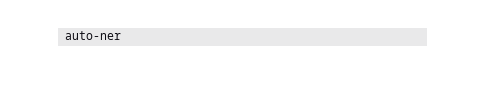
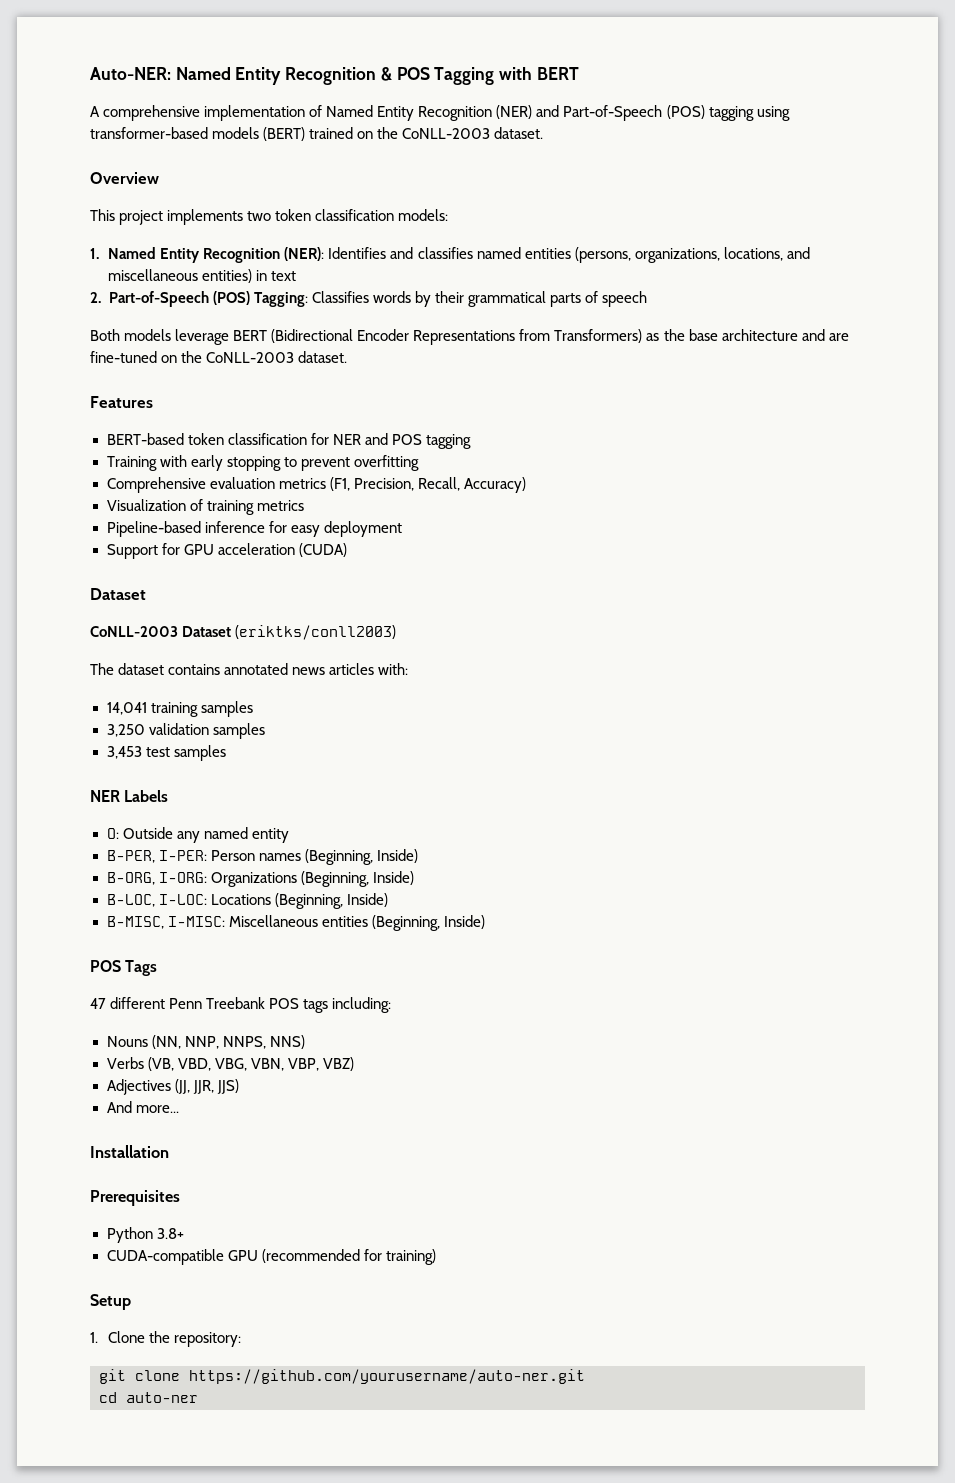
(65, 35) none -> [90,67,579,85] [90,105,790,121] [90,127,544,141] [90,172,159,184] [90,209,449,225] [90,247,810,263] [108,269,297,283] [90,291,648,307] [90,329,849,345] [90,351,348,363] [90,396,153,408] [106,433,471,449] [106,455,419,471] [106,477,526,493] [106,499,304,515] [106,521,402,537] [106,543,347,559] [90,588,146,600] [90,625,397,640] [90,663,409,675] [106,701,253,717] [106,723,265,739] [106,745,226,761] [90,790,169,802] [106,827,289,843] [106,849,418,865] [106,871,414,887] [106,893,388,909] [106,915,485,931] [90,960,158,976] [90,997,392,1013] [106,1035,305,1049] [106,1057,354,1071] [106,1079,239,1095] [106,1101,179,1113] [90,1145,169,1158] [90,1190,180,1206] [106,1227,184,1243] [106,1249,436,1265] [90,1294,131,1310] [90,1331,242,1347] [99,1369,585,1384] [99,1392,117,1403] Auto-NER: Named Entity Recognition & POS Tagging with BERT // A comprehensive implementation of Named Entity Recognition (NER) and Part-of-Speech (POS) tagging using transformer-based models (BERT) trained on the CoNLL-2003 dataset. // Overview // This project implements two token classification models: // 1. Named Entity Recognition (NER): Identifies and classifies named entities (persons, organizations, locations, and miscellaneous entities) in text // 2. Part-of-Speech (POS) Tagging: Classifies words by their grammatical parts of speech // Both models leverage BERT (Bidirectional Encoder Representations from Transformers) as the base architecture and are fine-tuned on the CoNLL-2003 dataset. // Features // BERT-based token classification for NER and POS tagging // Training with early stopping to prevent overfitting // Comprehensive evaluation metrics (F1, Precision, Recall, Accuracy) // Visualization of training metrics // Pipeline-based inference for easy deployment // Support for GPU acceleration (CUDA) // Dataset // CoNLL-2003 Dataset (eriktks/conll2003) // The dataset contains annotated news articles with: // 14,041 training samples // 3,250 validation samples // 3,453 test samples // NER Labels // O: Outside any named entity // B-PER, I-PER: Person names (Beginning, Inside) // B-ORG, I-ORG: Organizations (Beginning, Inside) // B-LOC, I-LOC: Locations (Beginning, Inside) // B-MISC, I-MISC: Miscellaneous entities (Beginning, Inside) // POS Tags // 47 different Penn Treebank POS tags including: // Nouns (NN, NNP, NNPS, NNS) // Verbs (VB, VBD, VBG, VBN, VBP, VBZ) // Adjectives (JJ, JJR, JJS) // And more... // Installation // Prerequisites // Python 3.8+ // CUDA-compatible GPU (recommended for training) // Setup // 1. Clone the repository: // git clone https://github.com/yourusername/auto-ner.git // cd

